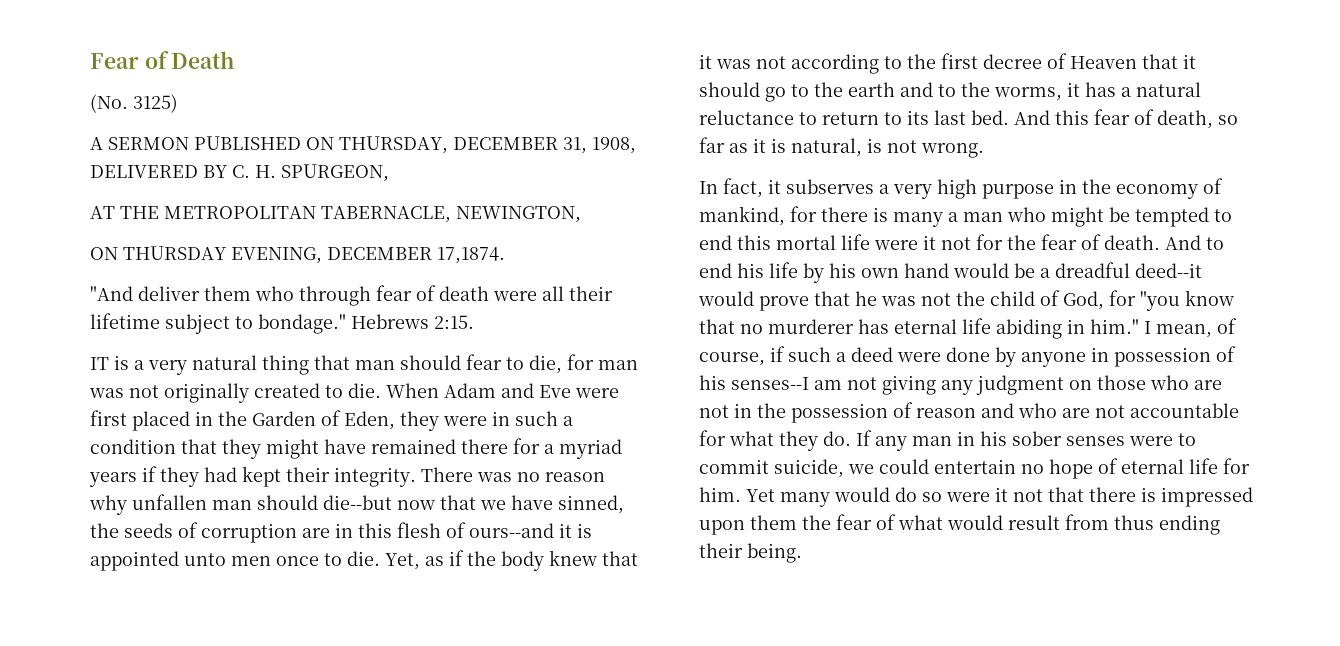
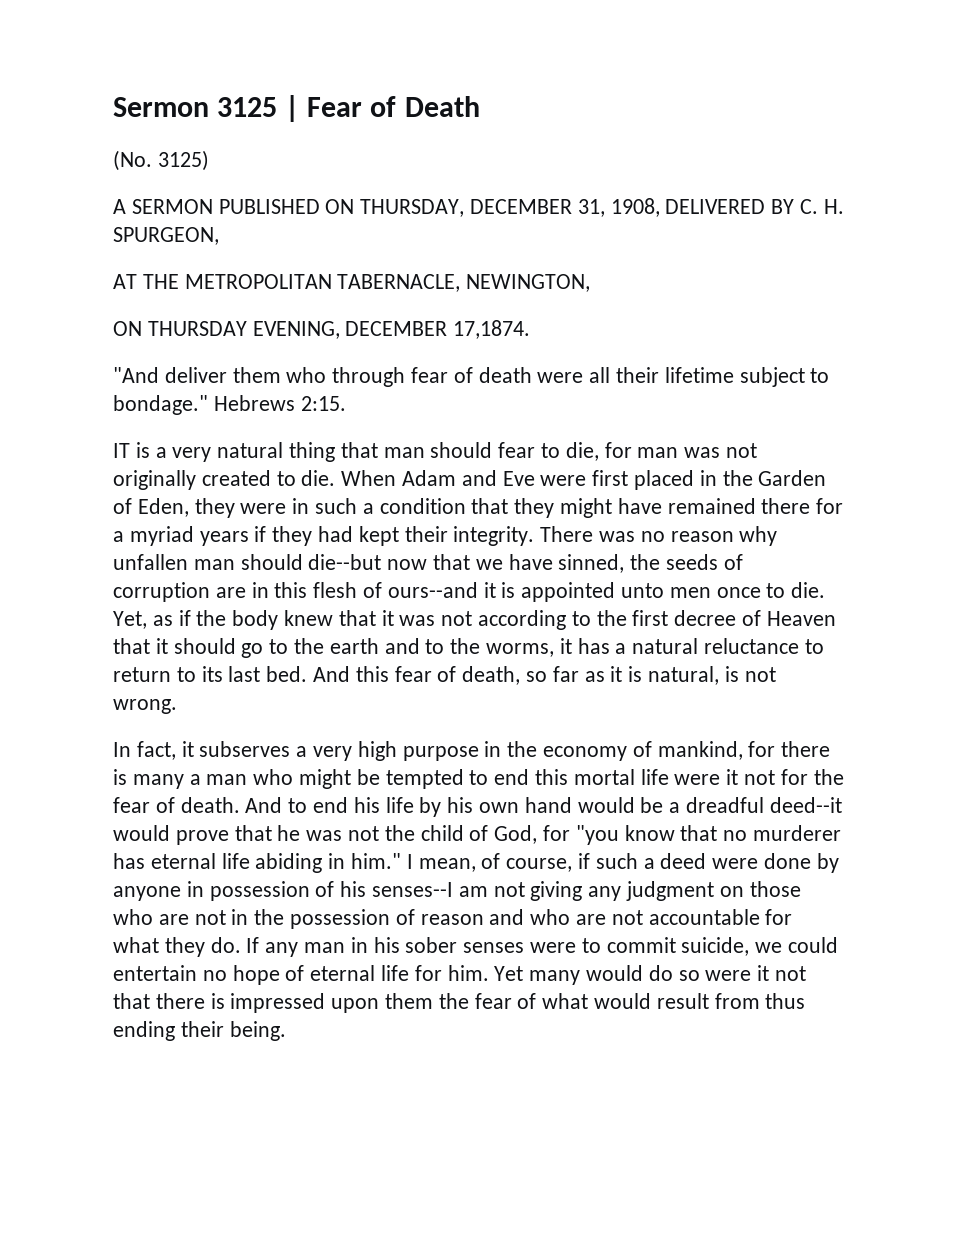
(90, 61) none -> [113,95,300,122] Sermon 3125 |

